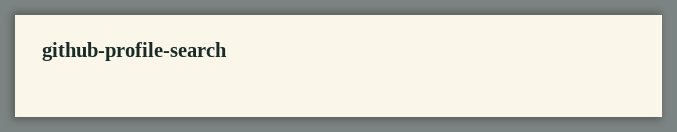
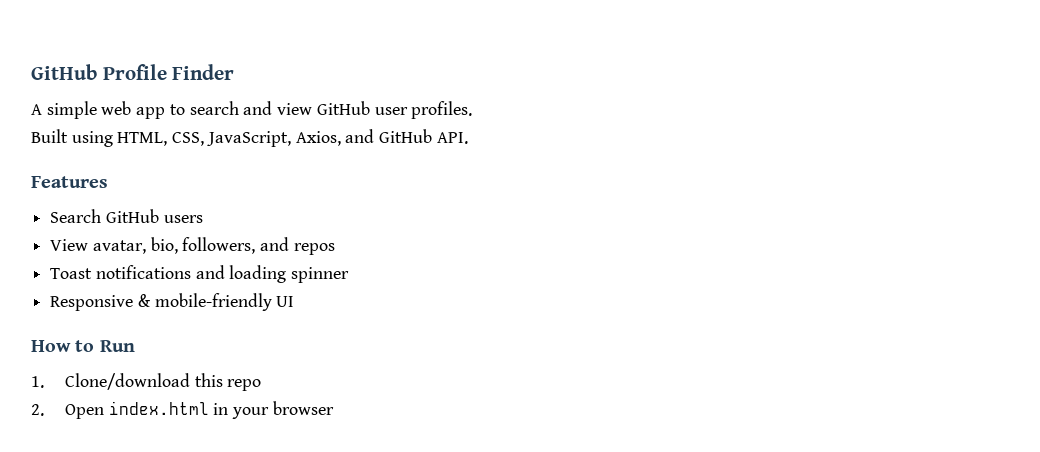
[42,42,227,61] github-profile-search -> [31,64,235,80] [31,101,473,119] [31,129,468,147] [31,176,108,188] [50,209,203,223] [50,237,335,255] [50,265,350,283] [50,293,295,311] [31,340,135,352] [31,373,262,391] [31,401,334,419] GitHub Profile Finder // A simple web app to search and view GitHub user profiles. // Built using HTML, CSS, JavaScript, Axios, and GitHub API. // Features // Search GitHub users // View avatar, bio, followers, and repos // Toast notifications and loading spinner // Responsive & mobile-friendly UI // How to Run // 1. Clone/download this repo // 2. Open index.html in your browser

